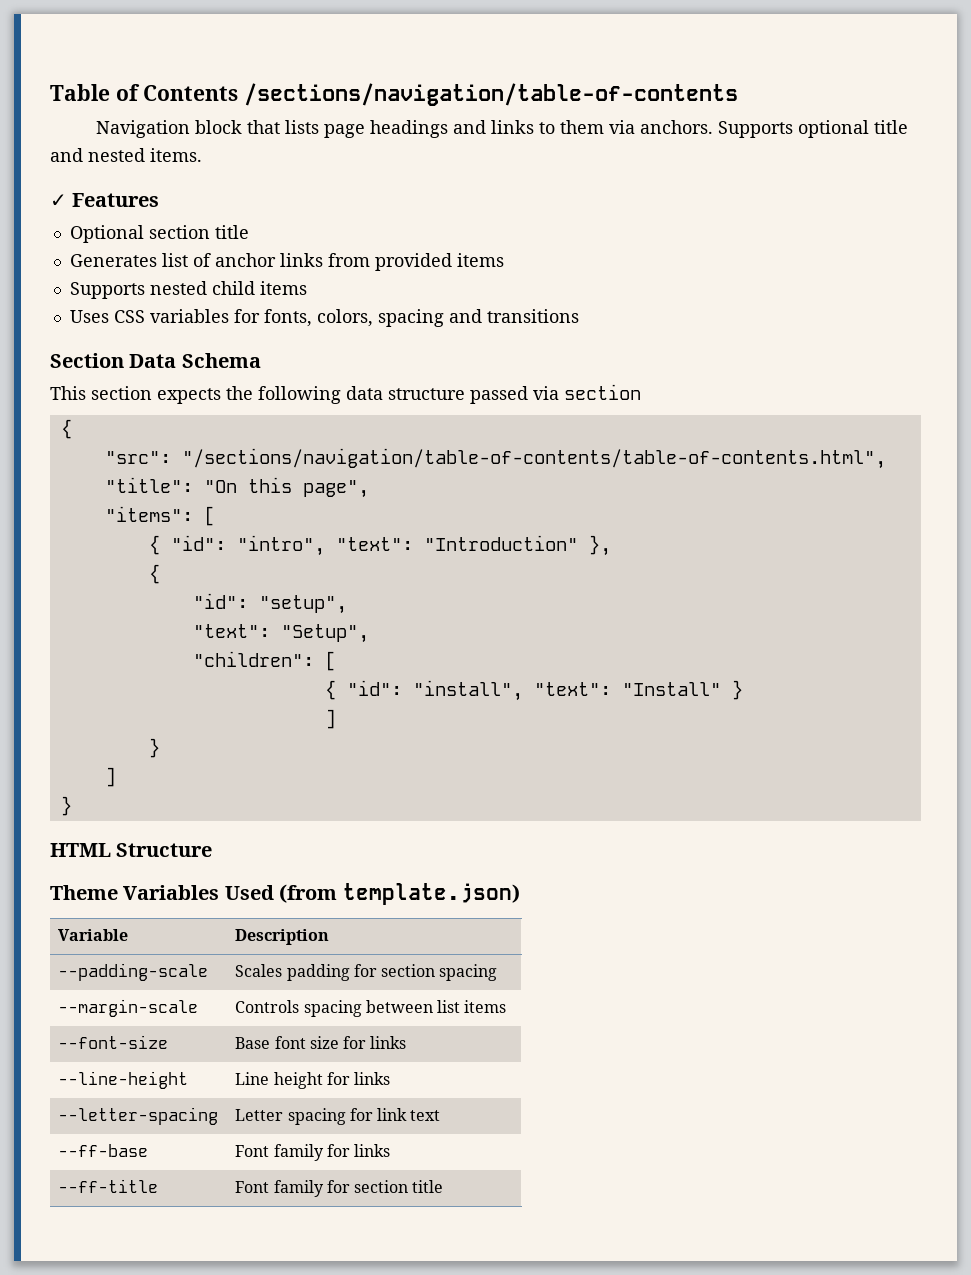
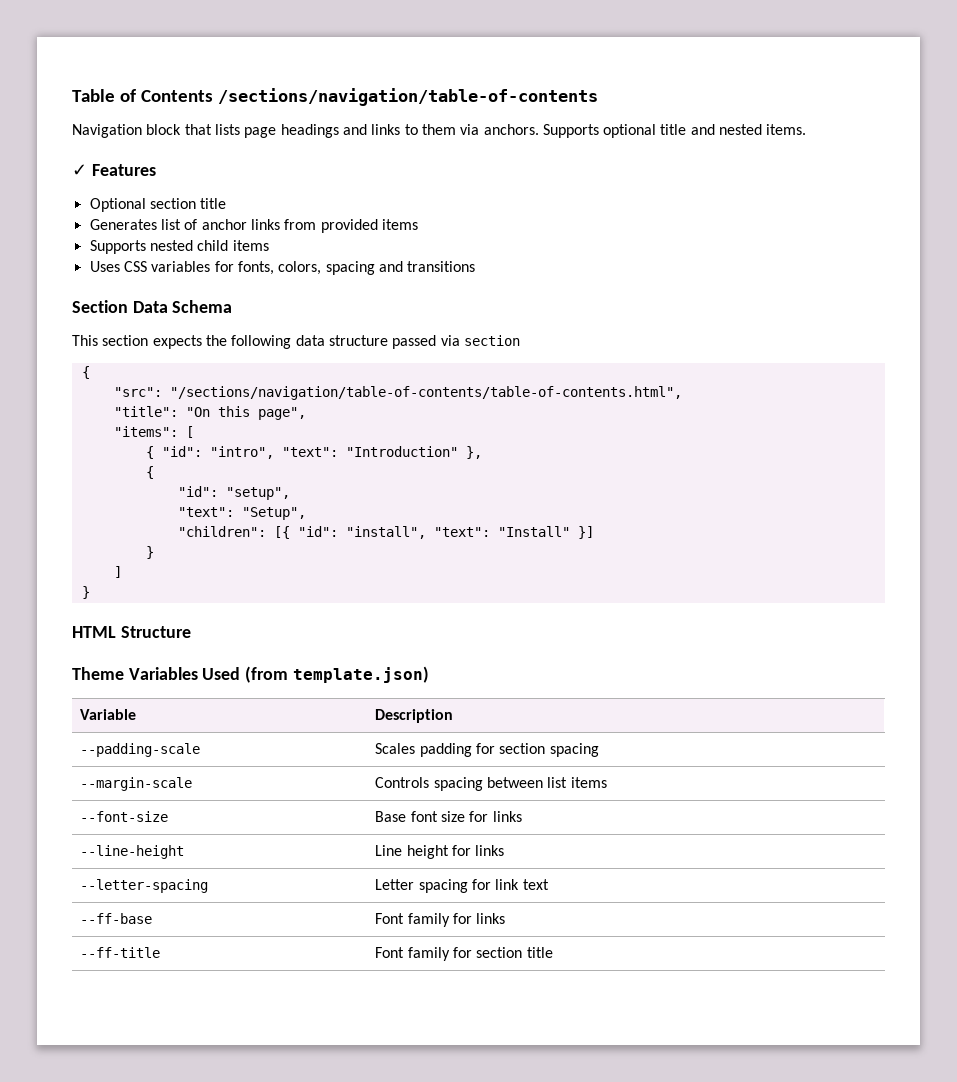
[324,651,336,671] [324,680,336,700] [ // { -> [273,526,290,539] [{
[731,680,743,700] [324,709,336,729] } // ] -> [577,526,594,539] }]

